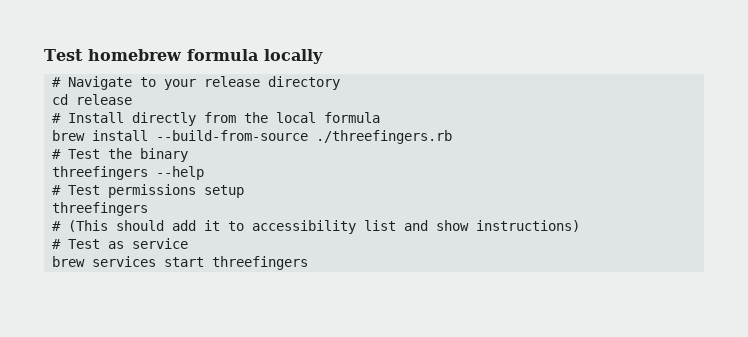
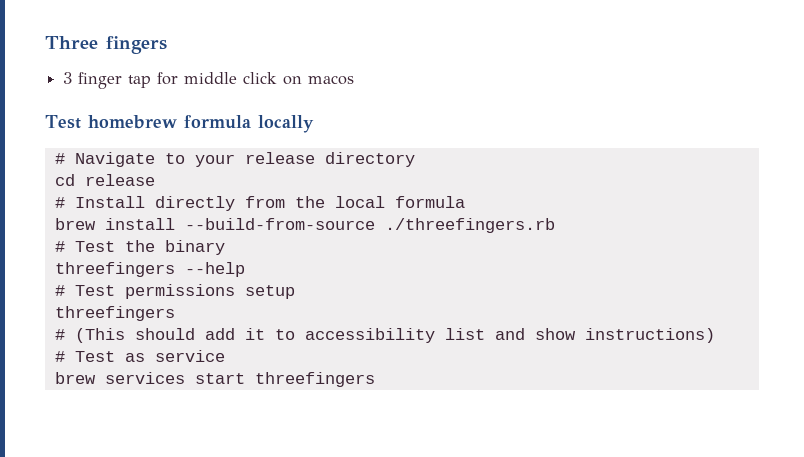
(44, 55) none -> [45,36,167,54] [63,72,355,89] Three fingers // 3 finger tap for middle click on macos //

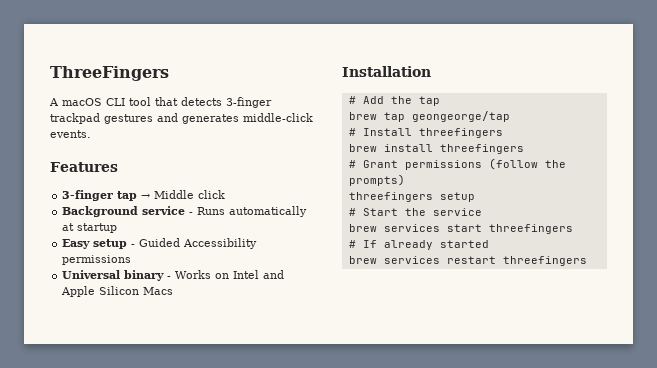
[45,36,167,54] [63,72,355,89] [45,115,314,133] [54,152,415,167] [54,174,155,186] [54,196,465,211] [54,218,555,233] [54,240,225,255] [54,262,245,277] [54,284,295,299] [54,306,175,321] [54,328,715,343] [54,351,145,362] Three fingers // 3 finger tap for middle click on macos // Test homebrew formula locally // # Navigate to your release directory // cd release // # Install directly from the local formula // brew install --build-from-source ./threefingers.rb // # Test the binary // threefingers --help // # Test permissions setup // threefingers // # (This should add it to accessibility list and show instructions) // # Test as -> [50,66,169,81] [49,97,272,108] [50,113,313,124] [50,130,91,138] [50,162,118,172] [62,190,226,201] [62,206,308,217] [62,223,118,233] [62,238,258,249] [62,255,132,265] [62,270,285,281] [61,286,174,297] [342,66,431,77] [348,96,440,106] [348,111,510,122] [348,128,503,138] [348,144,524,154] [348,158,566,170] [348,174,405,186] [348,192,475,202] [348,208,426,216] ThreeFingers // A macOS CLI tool that detects 3-finger trackpad gestures and generates middle-click events. // Features // 3-finger tap → Middle click // Background service - Runs automatically at startup // Easy setup - Guided Accessibility permissions // Universal binary - Works on Intel and Apple Silicon Macs // Installation // # Add the tap // brew tap geongeorge/tap // # Install threefingers // brew install threefingers // # Grant permissions (follow the prompts) // threefingers setup // # Start the
(375, 379) none -> [348,240,489,250] [348,256,587,266] // # If already started // brew services restart threefingers

